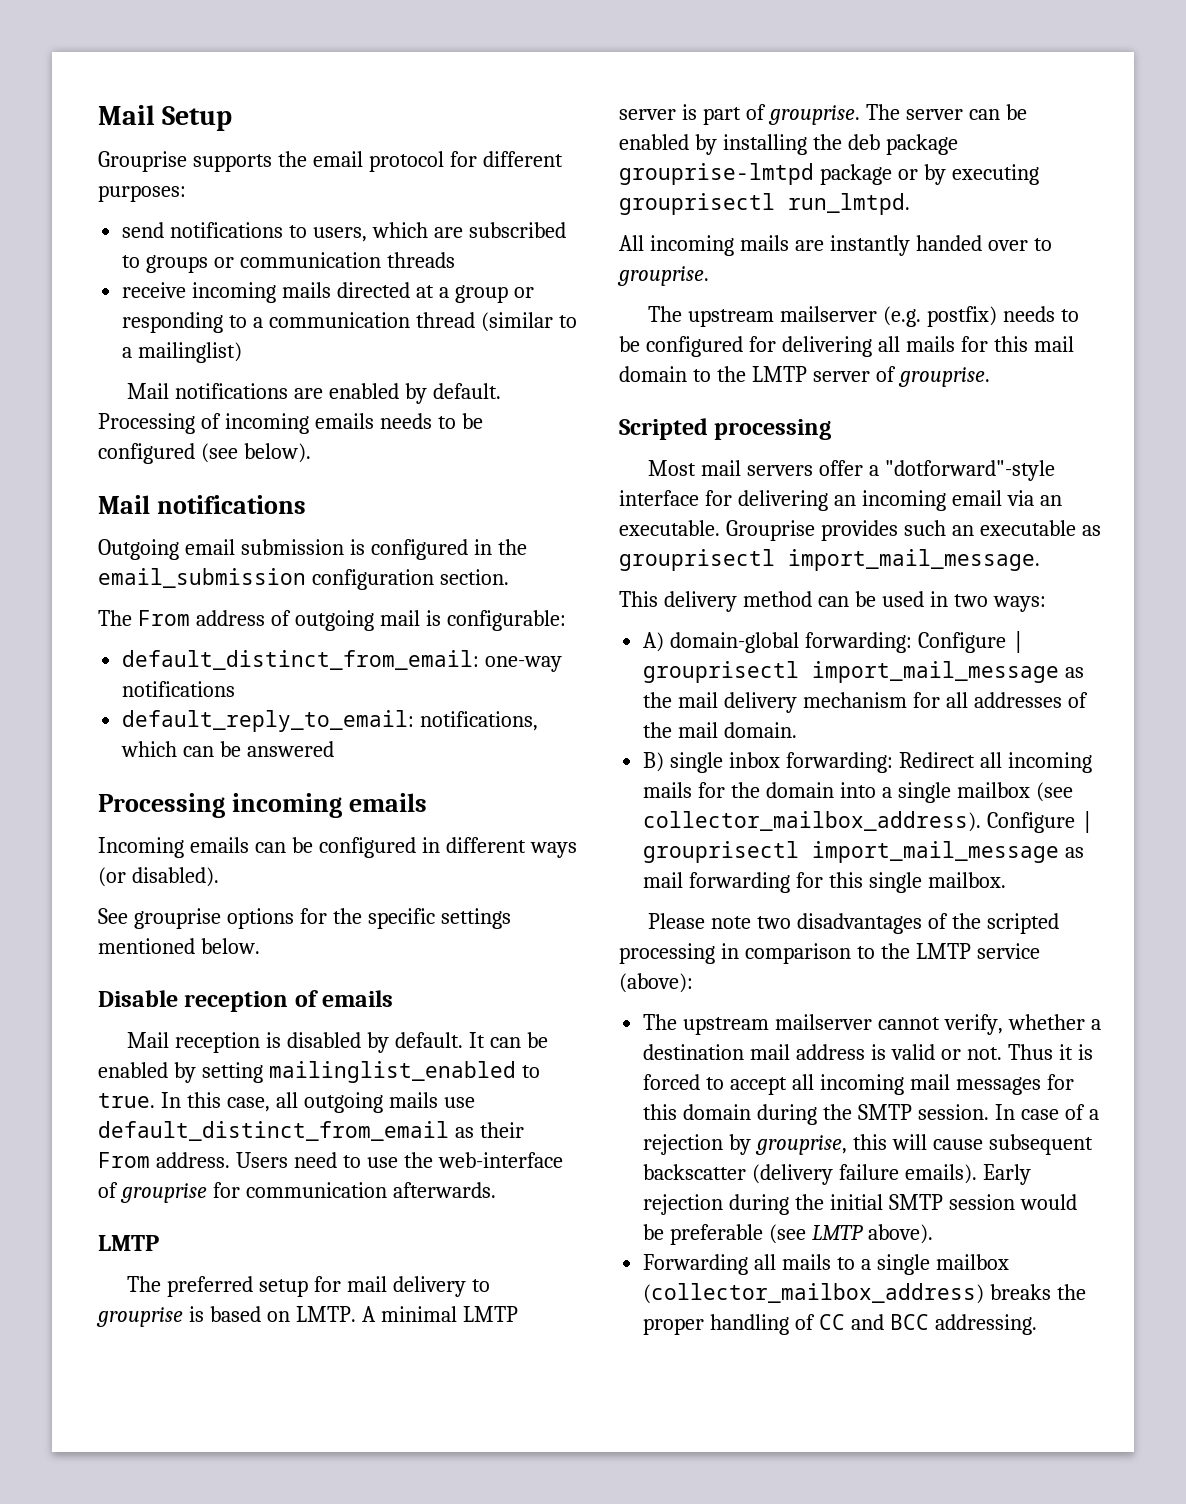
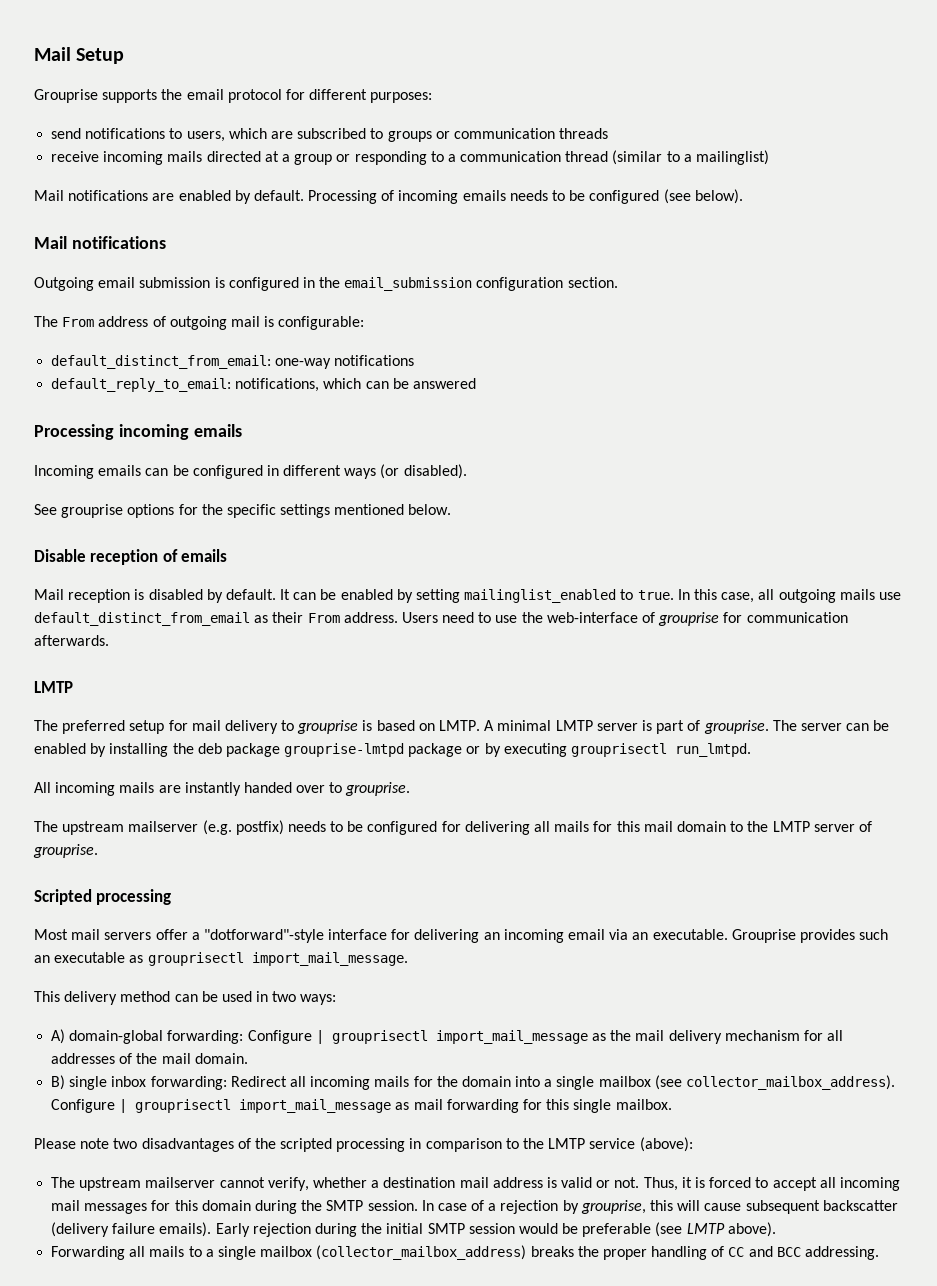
[1007,1044,1053,1060] Thus -> [643,1177,678,1191] Thus,

